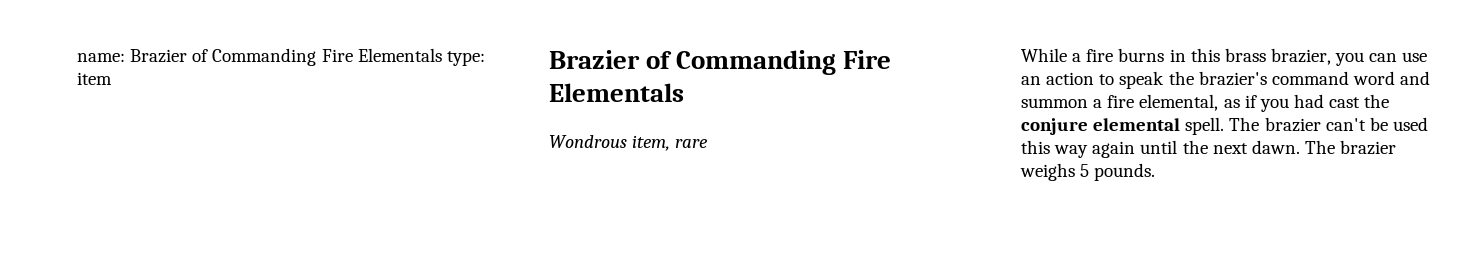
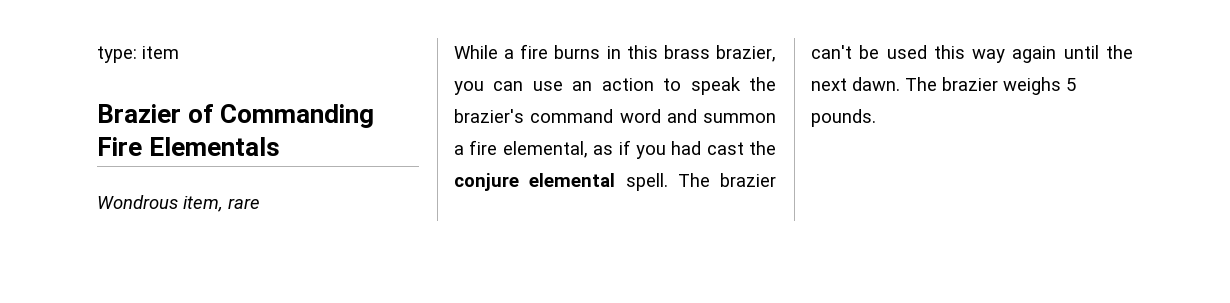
[77,48,442,66] name: Brazier of Commanding Fire Elementals -> (97, 54) none

